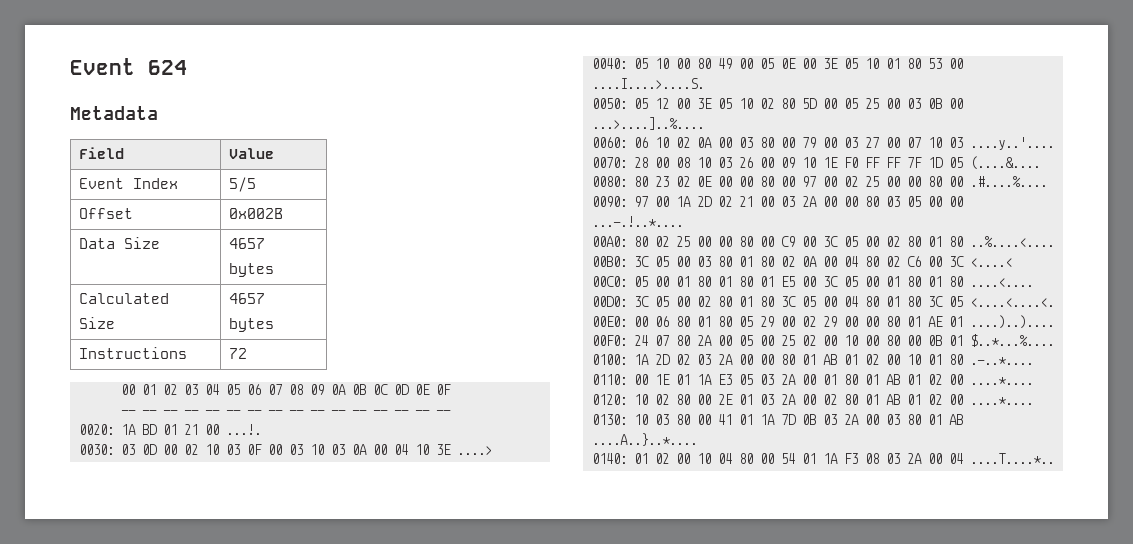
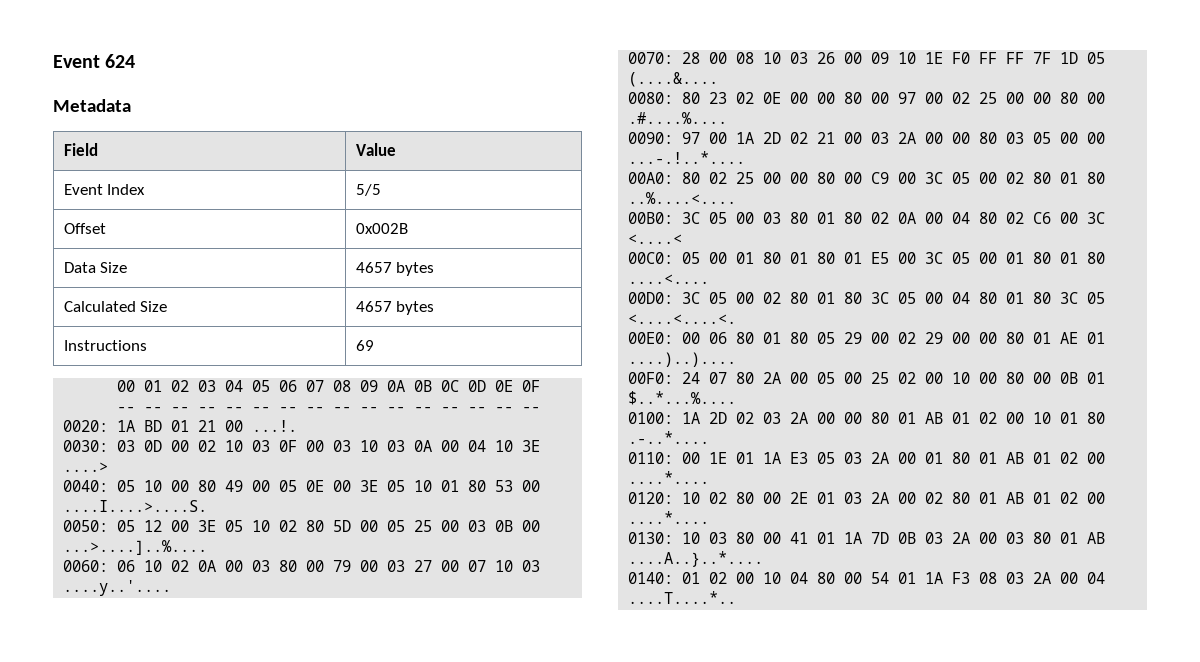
[229,348,248,359] 72 -> [355,340,374,351] 69

